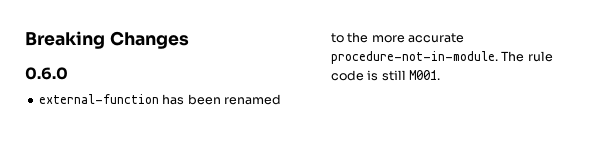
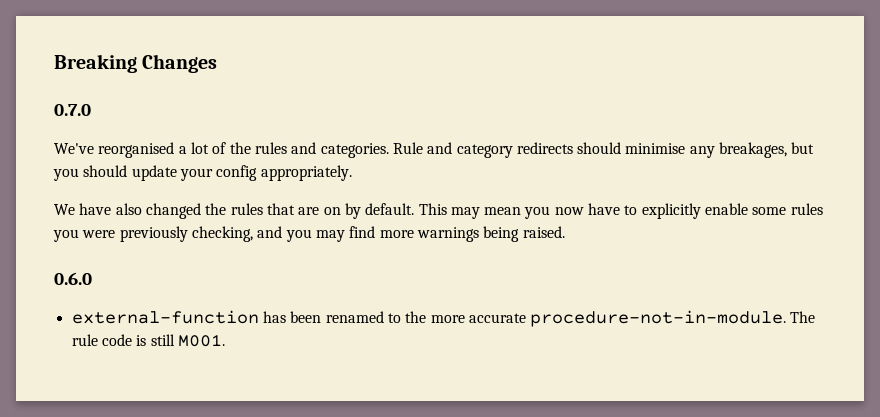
(189, 40) none -> [54,104,91,116] [54,142,815,158] [53,165,352,181] [54,203,823,219] [53,226,565,242] // 0.7.0 // We've reorganised a lot of the rules and categories. Rule and category redirects should minimise any breakages, but you should update your config appropriately. // We have also changed the rules that are on by default. This may mean you now have to explicitly enable some rules you were previously checking, and you may find more warnings being raised.

